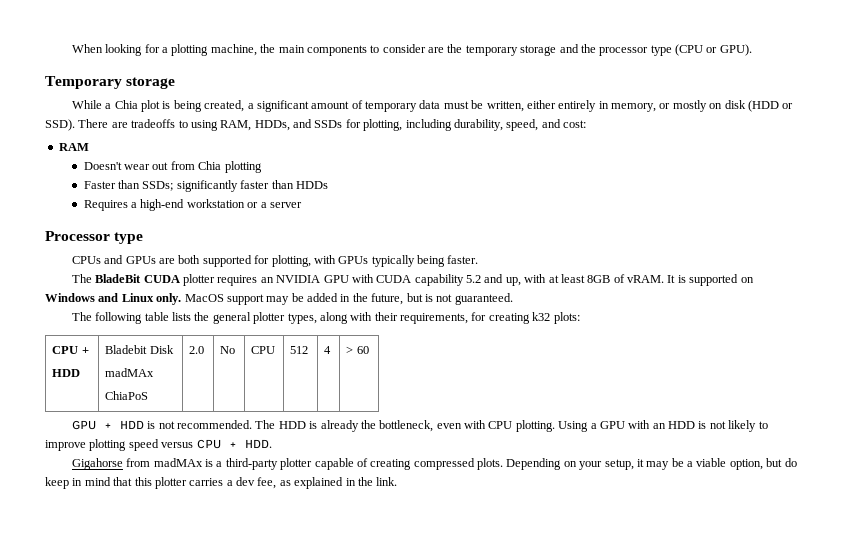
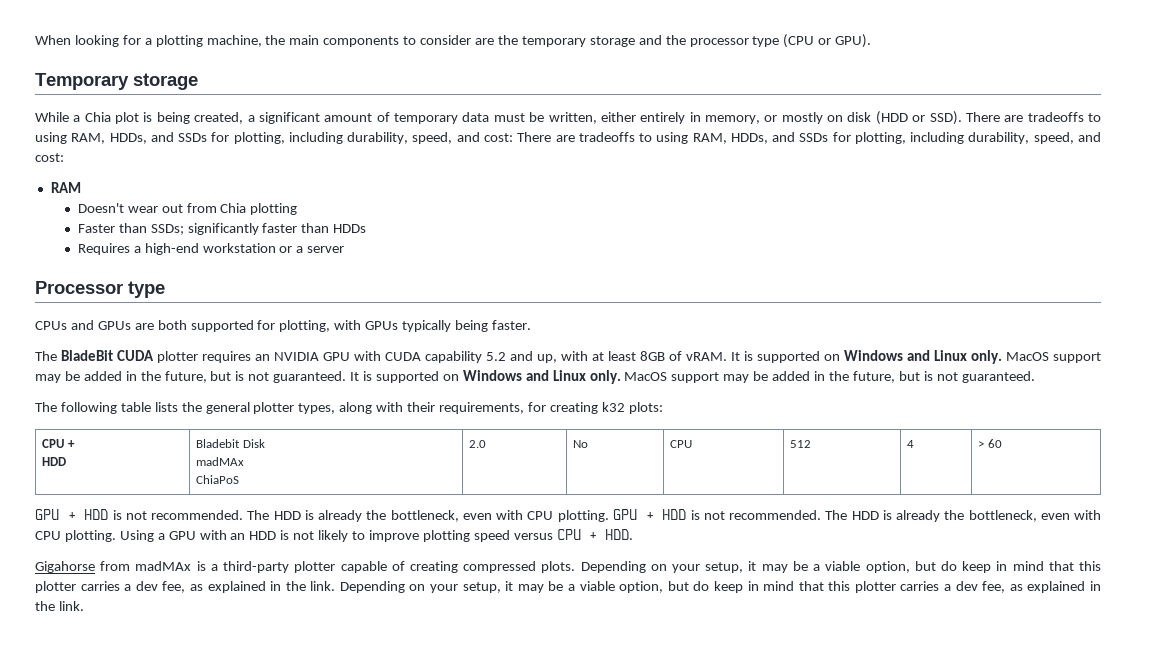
(586, 124) none -> [517,132,1101,144] [35,153,64,162] There are tradeoffs to using RAM, HDDs, and SSDs for plotting, including durability, speed, and cost:
(513, 299) none -> [350,370,1035,384] It is supported on Windows and Linux only. MacOS support may be added in the future, but is not guaranteed.
(555, 426) none -> [612,509,1102,522] [35,530,116,542] GPU + HDD is not recommended. The HDD is already the bottleneck, even with CPU plotting.
(398, 481) none -> [339,581,1102,593] [35,601,84,611] Depending on your setup, it may be a viable option, but do keep in mind that this plotter carries a dev fee, as explained in the link.

